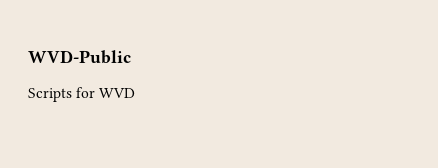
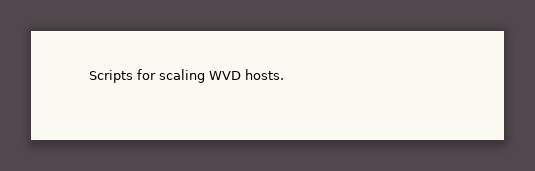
[28,50,131,64] WVD-Public // -> (89, 76) none
[99,88,136,98] WVD -> [159,69,284,83] scaling WVD hosts.

